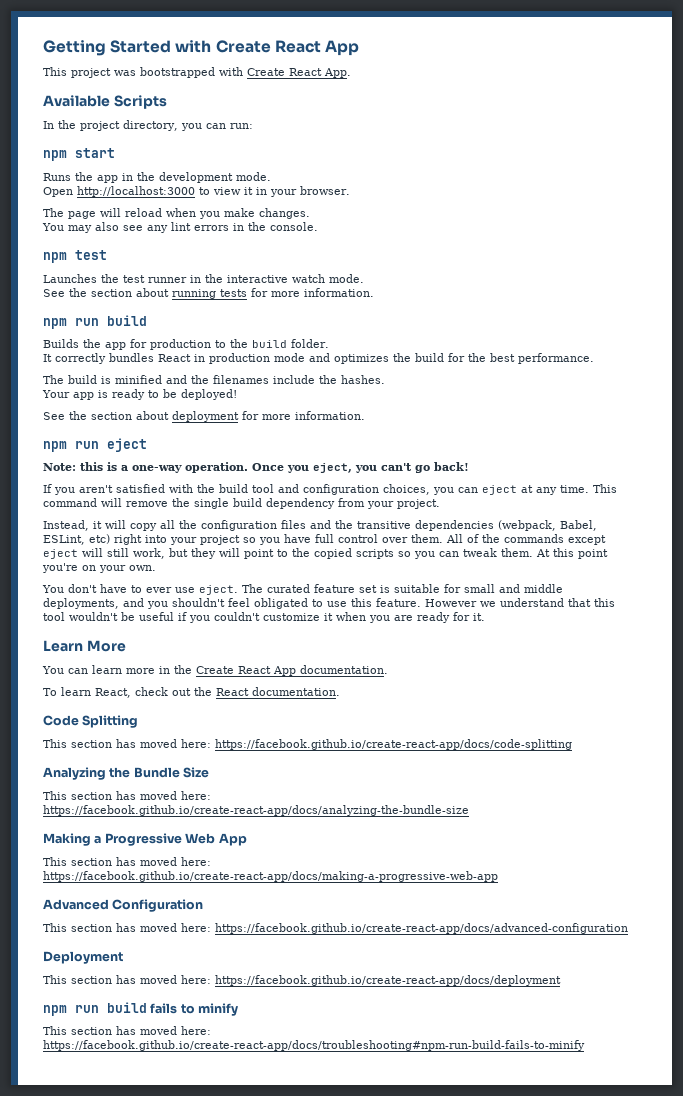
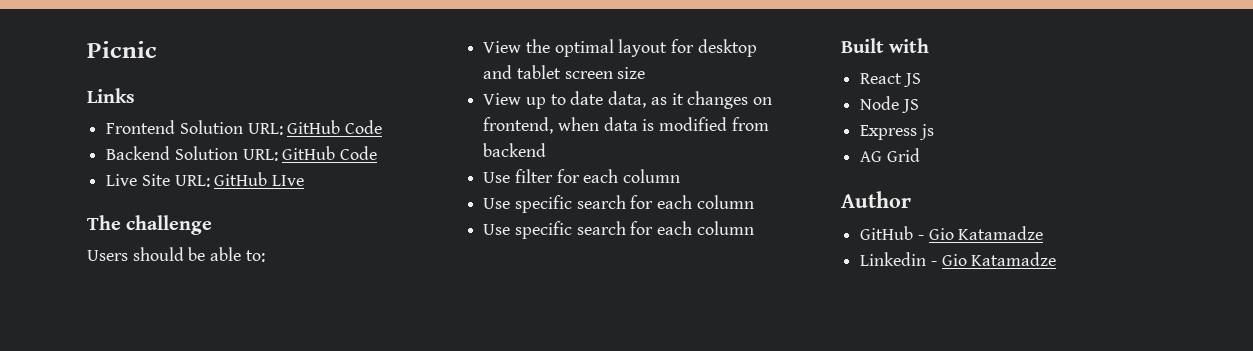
[43,40,359,56] [43,67,351,78] [43,95,167,109] [43,120,253,131] [43,148,115,161] [43,172,271,183] [43,186,350,197] [43,208,310,219] [42,222,318,233] [43,250,107,263] [43,274,364,283] [43,288,374,299] [43,315,147,329] [43,339,329,350] [43,353,594,364] [43,375,385,384] [42,389,237,400] [43,411,365,422] [43,438,147,452] [43,462,469,473] [43,484,617,495] [43,498,440,509] [43,520,597,531] [43,534,606,545] [43,548,608,559] [42,563,156,573] [42,584,563,595] [43,598,615,609] [43,612,485,623] [43,640,126,652] [42,665,388,676] [43,687,340,698] [43,715,139,728] [43,739,572,750] [43,767,210,780] [43,791,211,800] [43,805,469,816] [43,833,247,846] [43,857,211,866] [43,871,498,882] [43,899,204,912] [43,923,628,934] [43,951,123,964] [43,975,561,986] [43,1002,239,1016] [43,1026,211,1035] [43,1040,585,1051] Getting Started with Create React App // This project was bootstrapped with Create React App. // Available Scripts // In the project directory, you can run: // npm start // Runs the app in the development mode. // Open http://localhost:3000 to view it in your browser. // The page will reload when you make changes. // You may also see any lint errors in the console. // npm test // Launches the test runner in the interactive watch mode. // See the section about running tests for more information. // npm run build // Builds the app for production to the build folder. // It correctly bundles React in production mode and optimizes the build for the best performance. // The build is minified and the filenames include the hashes. // Your app is ready to be deployed! // See the section about deployment for more information. // npm run eject // Note: this is a one-way operation. Once you eject, you can't go back! // If you aren't satisfied with the build tool and configuration choices, you can eject at any time. This command will remove the single build dependency from your project. // Instead, it will copy all the configuration files and the transitive dependencies (webpack, Babel, ESLint, etc) right into your project so you have full control over them. All of the commands except eject will still work, but they will point to the copied scripts so you can tweak them. At this point you're on your own. // You don't have to ever use eject. The curated feature set is suitable for small and middle deployments, and you shouldn't feel obligated to use this feature. However we understand that this tool wouldn't be useful if you couldn't customize it when you are ready for it. // Learn More // You can learn more in the Create React App documentation. // To learn React, check out the React documentation. // Code Splitting // This section has moved here: https://facebook.github.io/create-react-app/docs/code-splitting // Analyzing the Bundle Size // This section has moved here: https://facebook.github.io/create-react-app/docs/analyzing-the-bundle-size // Making a Progressive Web App // This section has moved here: https://facebook.github.io/create-react-app/docs/making-a-progressive-web-app // Advanced Configuration // This section has moved here: https://facebook.github.io/create-react-app/docs/advanced-configuration // Deployment // This section has moved here: https://facebook.github.io/create-react-app/docs/deployment // npm run build fails to minify // This section has moved here: https://facebook.github.io/create-react-app/docs/troubleshooting#npm-run-build-fails-to-minify -> [87,41,157,58] [87,88,135,103] [106,120,383,135] [106,146,378,161] [106,172,305,187] [87,215,213,235] [87,247,265,262] [483,39,757,57] [483,65,646,79] [483,91,773,109] [483,117,769,134] [483,143,547,157] [483,169,681,183] [483,195,754,213] [483,221,754,239] [841,38,930,53] [860,73,921,87] [860,96,919,113] [860,124,934,140] [860,148,920,162] [841,191,911,208] [860,226,1044,240] [860,252,1057,266] Picnic // Links // Frontend Solution URL: GitHub Code // Backend Solution URL: GitHub Code // Live Site URL: GitHub LIve // The challenge // Users should be able to: // View the optimal layout for desktop and tablet screen size // View up to date data, as it changes on frontend, when data is modified from backend // Use filter for each column // Use specific search for each column // Use specific search for each column // Built with // React JS // Node JS // Express js // AG Grid // Author // GitHub - Gio Katamadze // Linkedin - Gio Katamadze

